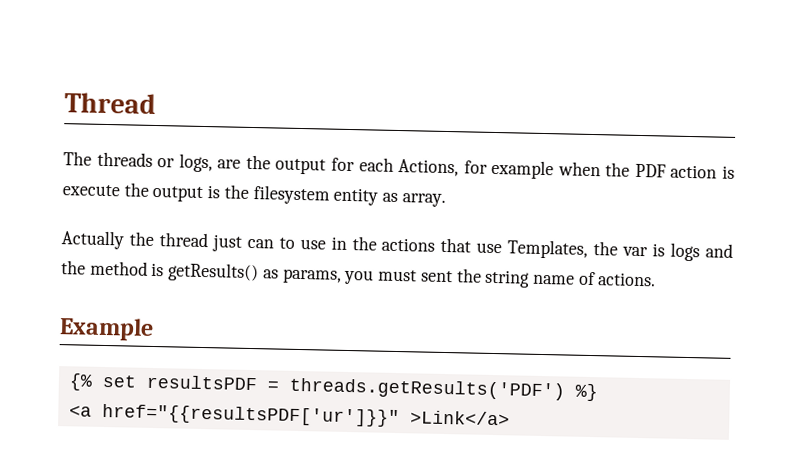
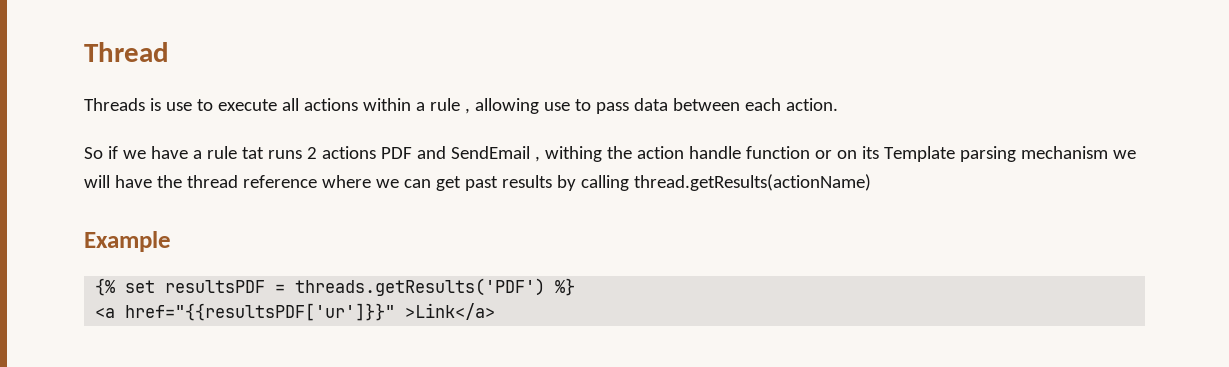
[63,151,735,180] [62,182,446,207] [61,230,734,262] [61,260,657,288] The threads or logs, are the output for each Actions, for example when the PDF action is execute the output is the filesystem entity as array. // Actually the thread just can to use in the actions that use Templates, the var is logs and the method is getResults() as params, you must sent the string name of actions. -> [84,98,838,114] [84,146,1136,162] [84,174,871,191] Threads is use to execute all actions within a rule , allowing use to pass data between each action. // So if we have a rule tat runs 2 actions PDF and SendEmail , withing the action handle function or on its Template parsing mechanism we will have the thread reference where we can get past results by calling thread.getResults(actionName)

